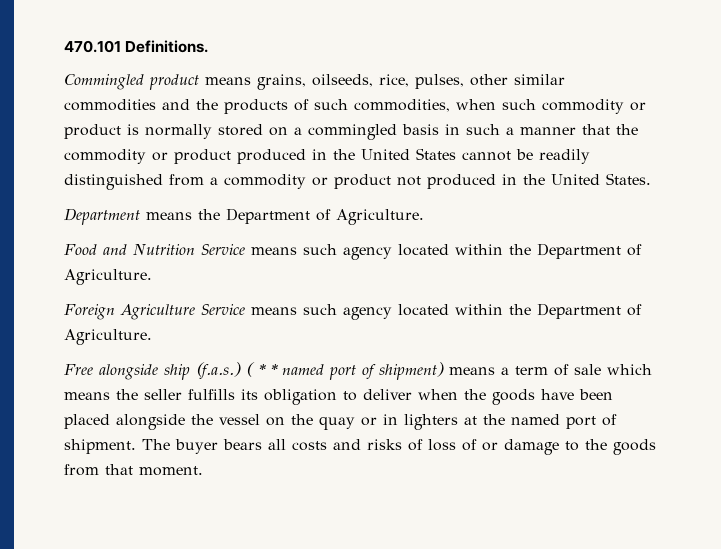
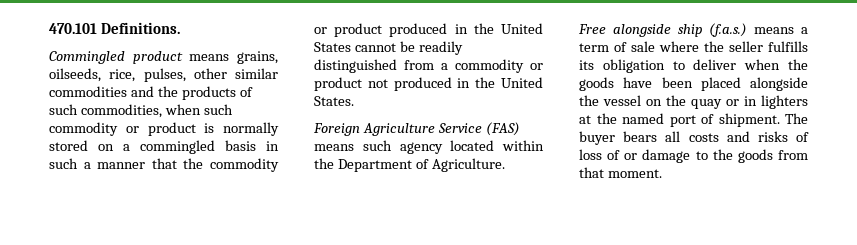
[64,208,424,225] [64,243,642,260] [64,269,152,285] // Department means the Department of Agriculture. // Food and Nutrition Service means such agency located within the Department of Agriculture. -> (354, 101) none
(245, 309) none -> [485,122,520,136] (FAS)
[246,362,444,380] ( * * named port of shipment) -> (748, 30) none
[607,364,652,375] [64,392,110,400] which means -> [659,41,699,52] where

